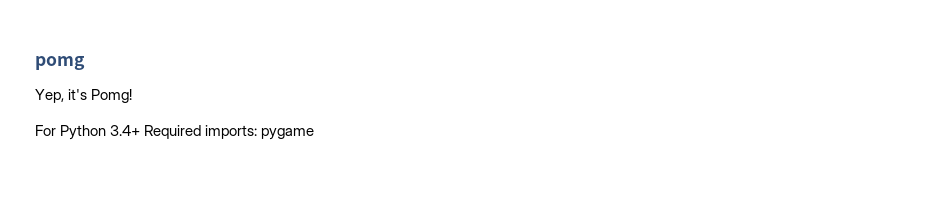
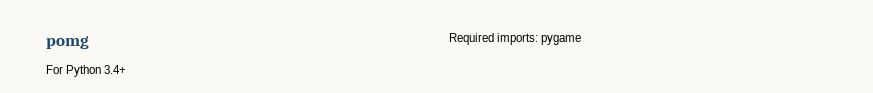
[35,89,133,103] // Yep, it's Pomg! -> (89, 42) none
(141, 130) none -> (127, 69) //

